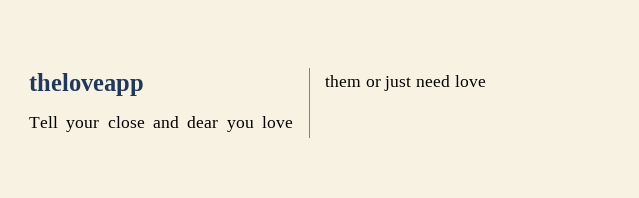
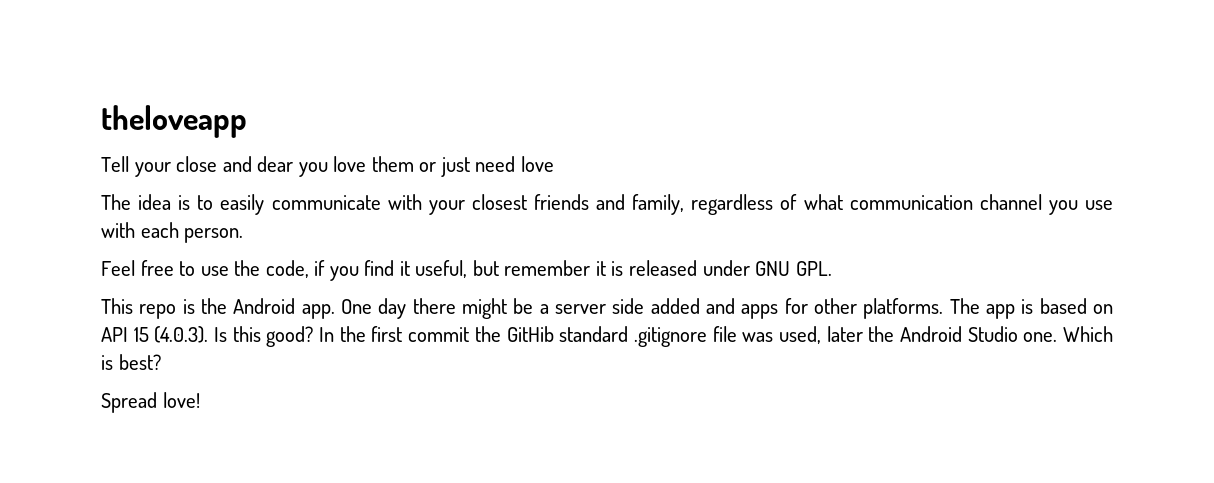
(486, 81) none -> [101,194,1113,215] [101,222,244,243] [101,260,832,281] [101,298,1114,319] [101,326,1113,347] [101,354,161,370] [101,392,200,413] // The idea is to easily communicate with your closest friends and family, regardless of what communication channel you use with each person. // Feel free to use the code, if you find it useful, but remember it is released under GNU GPL. // This repo is the Android app. One day there might be a server side added and apps for other platforms. The app is based on API 15 (4.0.3). Is this good? In the first commit the GitHib standard .gitignore file was used, later the Android Studio one. Which is best? // Spread love!

